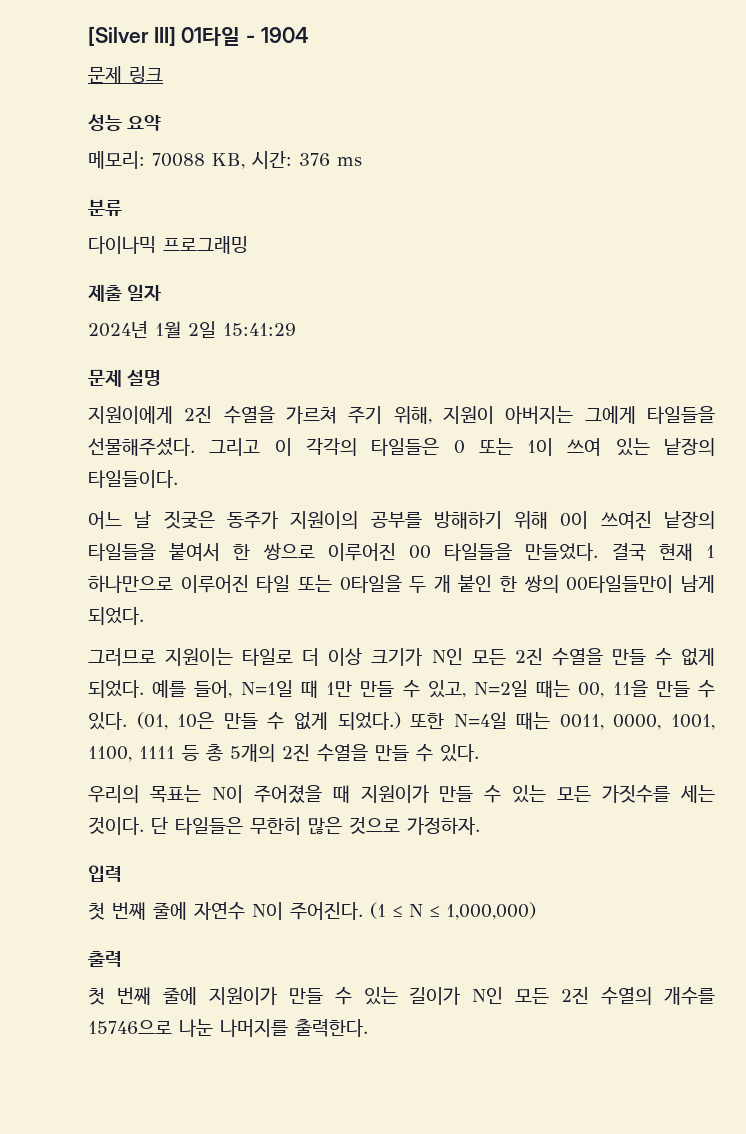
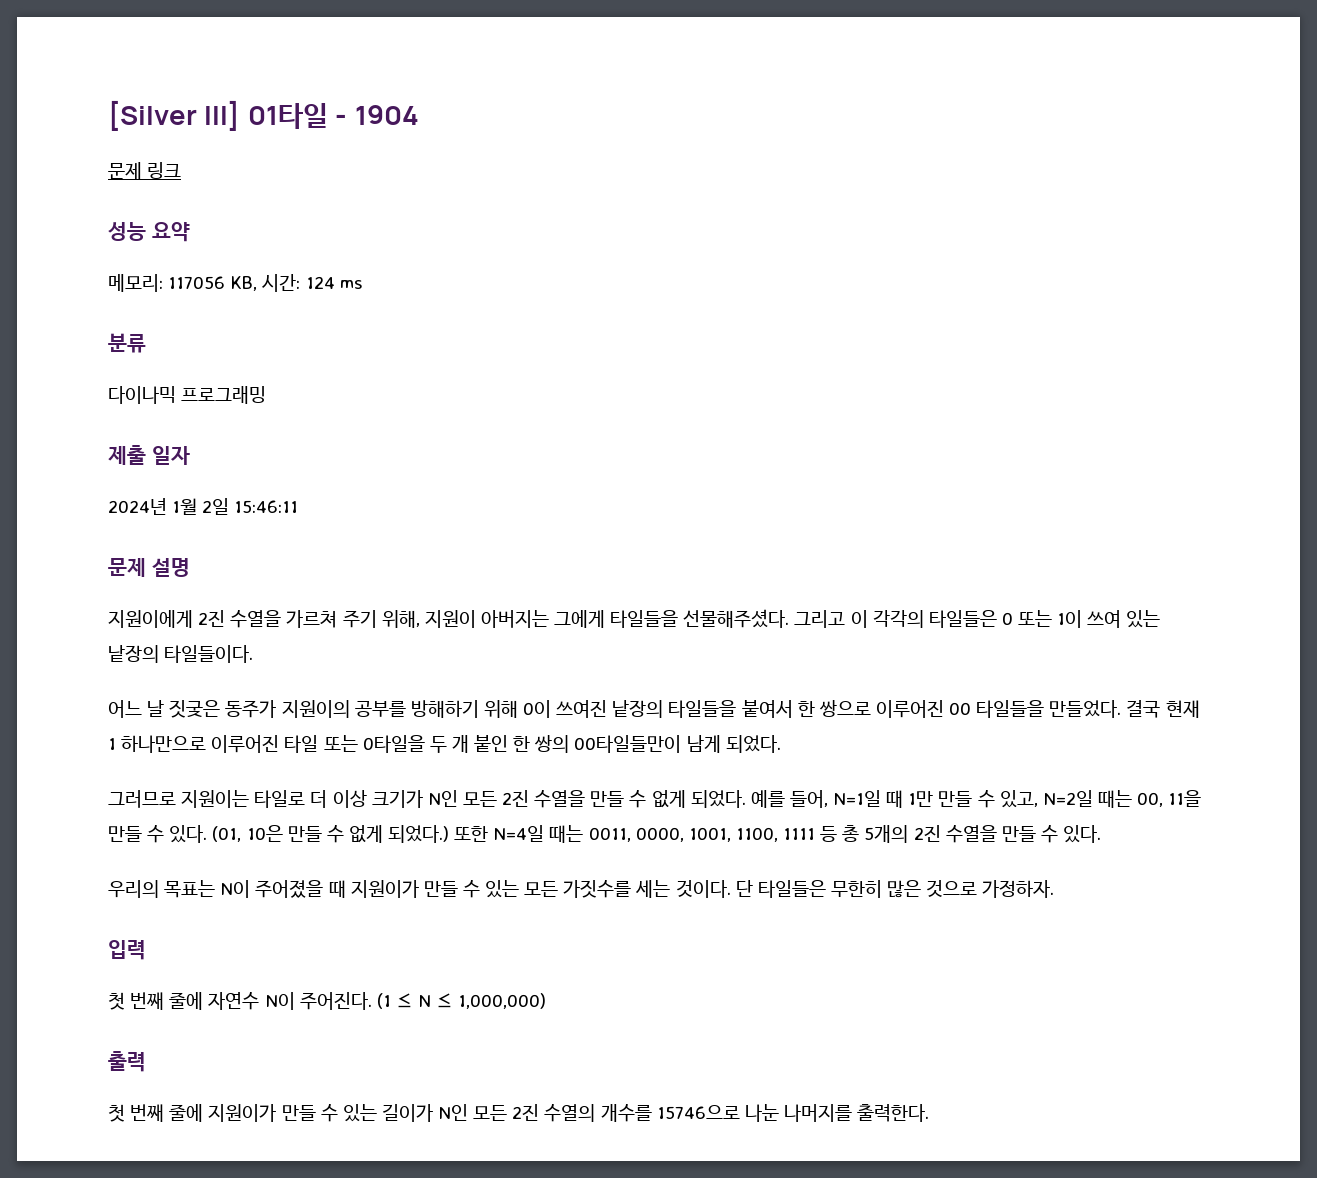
[152,153,205,167] 70088 -> [168,276,226,289] 117056
[299,153,330,166] 376 -> [305,276,335,289] 124
[223,323,296,336] 15:41:29 -> [234,500,299,513] 15:46:11

